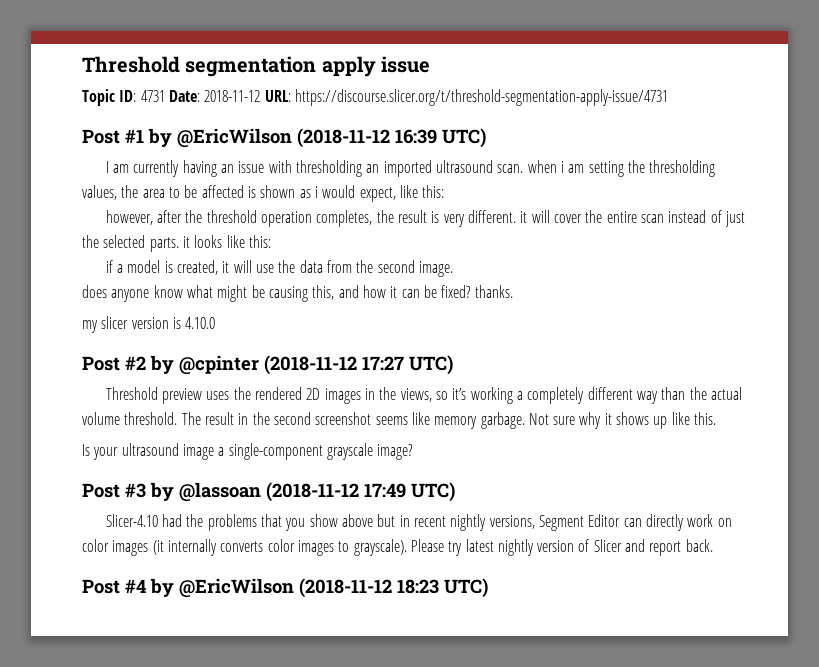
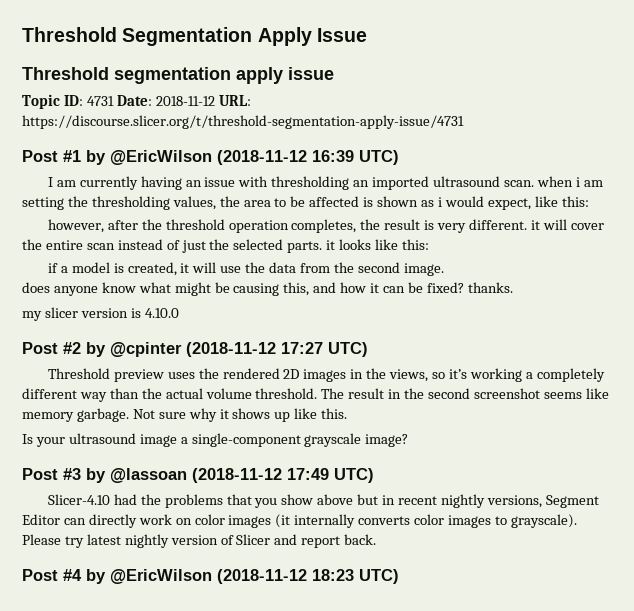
[82,56,180,73] Threshold -> [22,27,367,46] [22,67,109,80] Threshold Segmentation Apply Issue // Threshold

